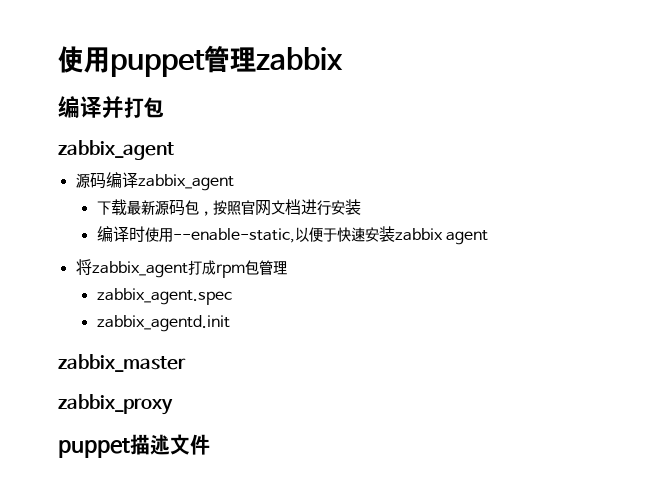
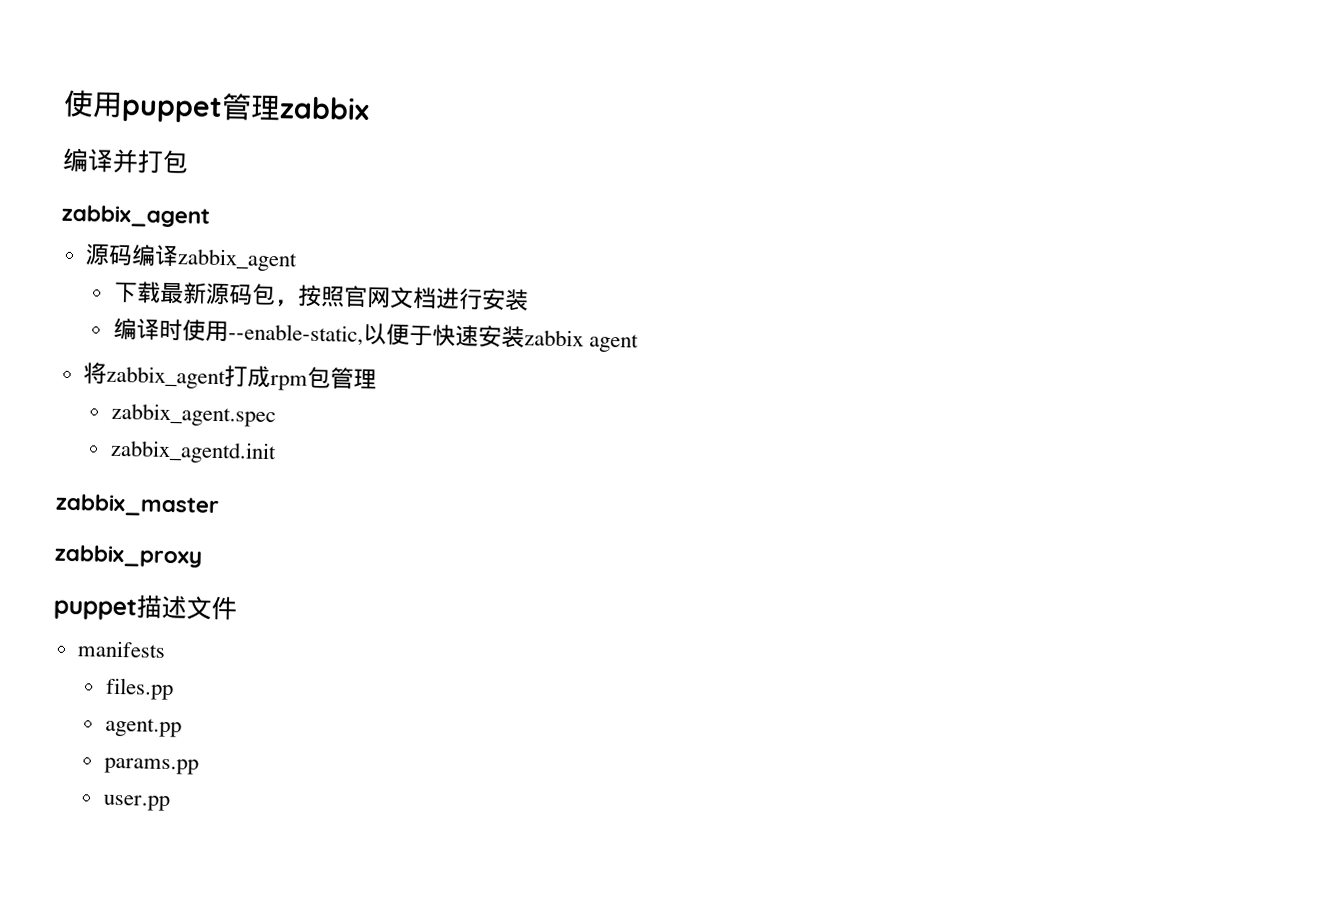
(210, 444) none -> [76,640,166,658] [104,677,174,701] [104,717,182,738] [103,757,199,775] [102,794,170,812] // manifests // files.pp // agent.pp // params.pp // user.pp

